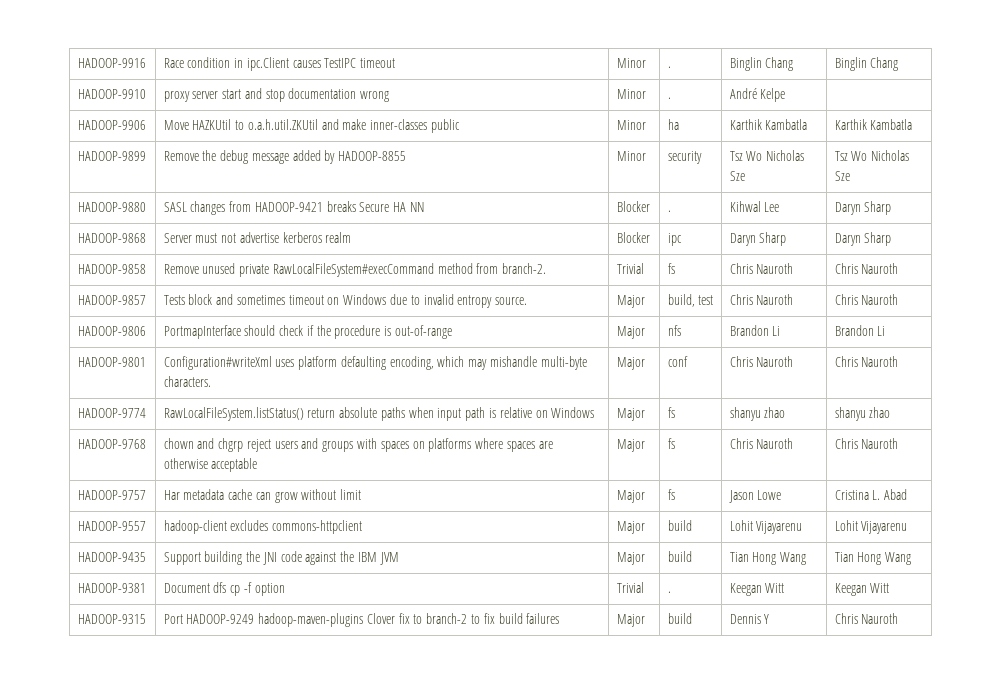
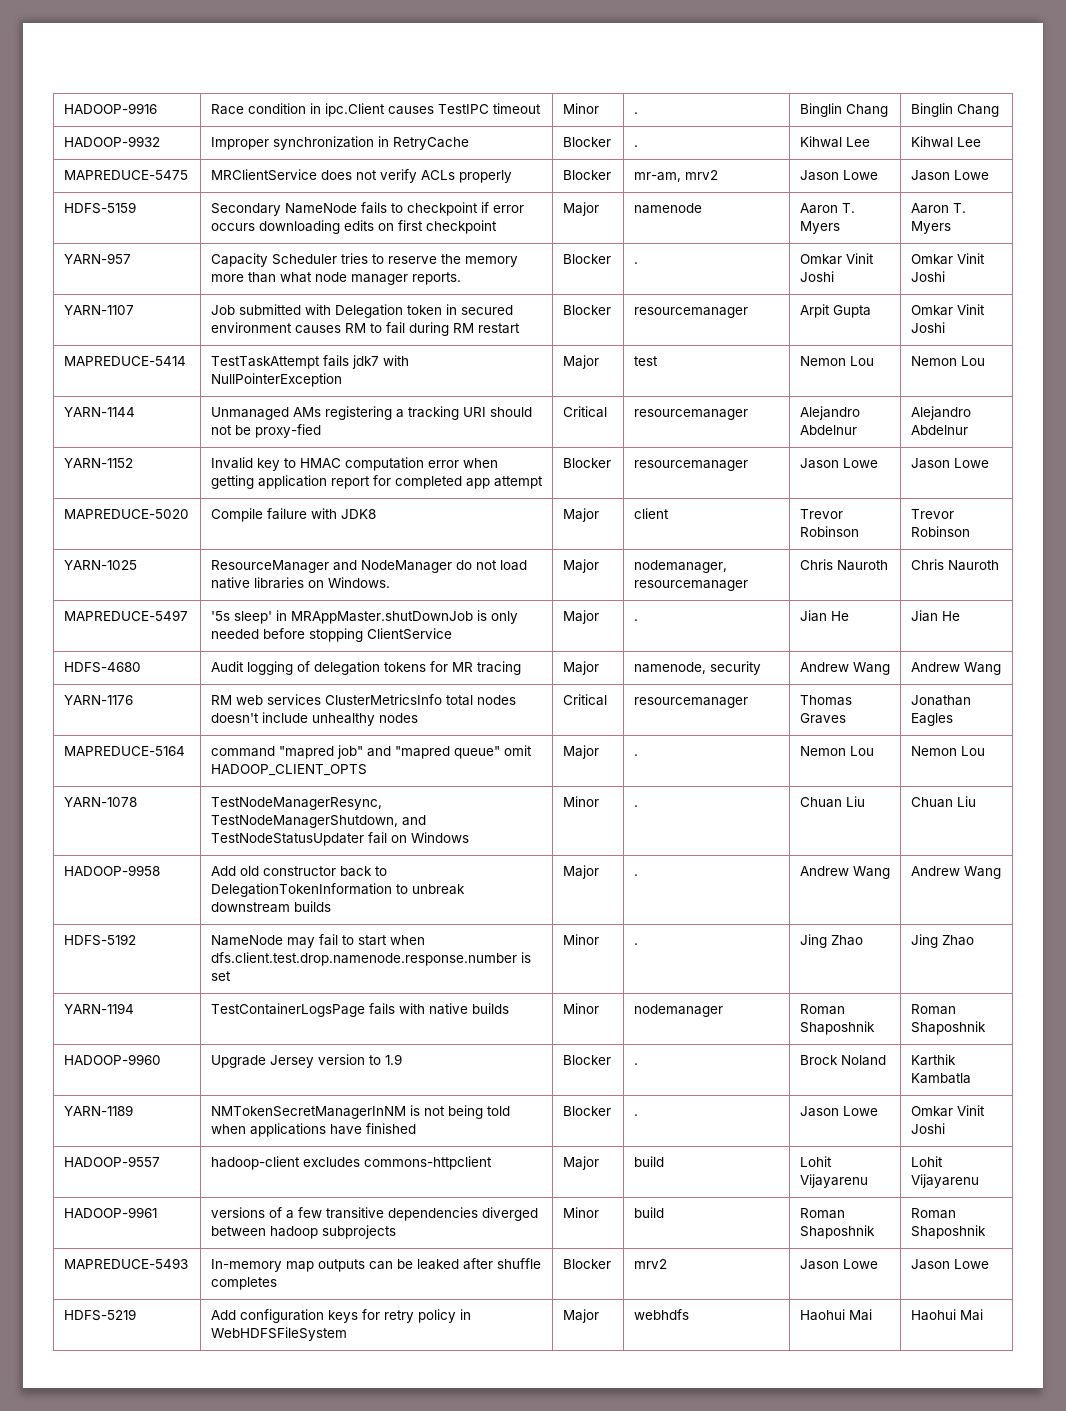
[77,89,146,99] [163,88,390,102] [616,89,646,99] [667,97,671,99] [729,88,786,102] [77,120,146,130] [163,119,461,133] [616,120,646,130] [667,119,679,130] [729,119,808,130] [834,119,913,130] [77,151,146,161] [163,150,407,164] [616,151,646,161] [667,151,702,164] [729,150,805,161] [729,171,745,181] [834,150,910,161] [834,171,850,181] [77,202,146,212] [163,201,425,215] [616,201,650,212] [667,210,671,212] [729,201,780,212] [834,201,892,215] [77,233,146,243] [163,232,352,243] [616,232,650,243] [667,233,682,246] [729,232,787,246] [834,232,892,246] [77,264,146,274] [163,263,547,277] [616,263,644,274] [667,263,675,274] [729,263,794,274] [834,263,899,274] [77,295,146,305] [163,294,528,308] [616,295,645,308] [667,294,714,307] [729,294,794,305] [834,294,899,305] [77,326,146,336] [163,325,453,339] [616,326,645,339] [667,325,681,336] [729,325,781,336] [834,325,886,336] [77,357,146,367] [163,356,587,370] [163,376,211,387] [616,357,645,370] [667,356,688,367] [729,356,794,367] [834,356,899,367] [77,408,146,418] [163,407,595,421] [616,408,645,421] [667,407,675,418] [729,407,786,421] [834,407,891,421] [77,439,146,449] [163,438,553,452] [163,458,258,472] [616,439,645,452] [667,438,675,449] [729,438,794,449] [834,438,899,449] [77,490,146,500] [163,489,362,503] [616,490,645,503] [667,489,675,500] [728,490,782,503] [834,489,908,500] HADOOP-9910 | proxy server start and stop documentation wrong | Minor | . | André Kelpe | // HADOOP-9906 | Move HAZKUtil to o.a.h.util.ZKUtil and make inner-classes public | Minor | ha | Karthik Kambatla | Karthik Kambatla // HADOOP-9899 | Remove the debug message added by HADOOP-8855 | Minor | security | Tsz Wo Nicholas Sze | Tsz Wo Nicholas Sze // HADOOP-9880 | SASL changes from HADOOP-9421 breaks Secure HA NN | Blocker | . | Kihwal Lee | Daryn Sharp // HADOOP-9868 | Server must not advertise kerberos realm | Blocker | ipc | Daryn Sharp | Daryn Sharp // HADOOP-9858 | Remove unused private RawLocalFileSystem#execCommand method from branch-2. | Trivial | fs | Chris Nauroth | Chris Nauroth // HADOOP-9857 | Tests block and sometimes timeout on Windows due to invalid entropy source. | Major | build, test | Chris Nauroth | Chris Nauroth // HADOOP-9806 | PortmapInterface should check if the procedure is out-of-range | Major | nfs | Brandon Li | Brandon Li // HADOOP-9801 | Configuration#writeXml uses platform defaulting encoding, which may mishandle multi-byte characters. | Major | conf | Chris Nauroth | Chris Nauroth // HADOOP-9774 | RawLocalFileSystem.listStatus() return absolute paths when input path is relative on Windows | Major | fs | shanyu zhao | shanyu zhao // HADOOP-9768 | chown and chgrp reject users and groups with spaces on platforms where spaces are otherwise acceptable | Major | fs | Chris Nauroth | Chris Nauroth // HADOOP-9757 | Har metadata cache can grow without limit | Major | fs | Jason Lowe | Cristina L. Abad -> [63,136,160,147] [210,136,469,150] [562,137,611,147] [633,145,638,147] [799,136,870,148] [910,136,981,148] [63,170,188,180] [210,169,512,183] [562,170,611,180] [633,170,718,182] [799,170,878,181] [910,170,989,181] [63,202,136,214] [210,202,524,216] [210,220,497,234] [562,202,599,216] [633,203,702,214] [799,203,855,214] [799,221,840,234] [910,203,966,214] [910,221,951,234] [63,253,131,264] [210,253,518,267] [210,272,461,285] [562,254,611,264] [633,262,638,264] [799,253,874,265] [799,271,834,282] [910,253,985,265] [910,271,945,282] [63,305,134,315] [210,304,513,318] [210,322,520,336] [562,305,611,315] [633,307,748,318] [799,304,871,318] [910,304,985,316] [910,322,945,333] [63,356,186,366] [210,355,409,369] [210,373,342,387] [562,355,599,369] [633,356,658,366] [799,356,874,366] [910,356,985,366] [63,407,135,417] [210,406,532,420] [210,424,321,438] [562,406,607,418] [633,409,748,420] [799,406,860,420] [799,425,857,435] [910,406,971,420] [910,425,968,435] [63,458,133,468] [210,457,498,471] [210,475,543,489] [562,458,611,468] [633,460,748,471] [799,458,878,469] [910,458,989,469] [63,509,189,519] [210,508,376,522] [562,508,599,522] [633,508,669,519] [799,509,843,519] [799,526,859,537] [910,509,954,519] [910,526,970,537] [63,560,137,570] [210,560,527,573] [210,577,390,589] [562,559,599,573] [633,560,727,573] [633,580,748,591] [799,559,888,571] [910,559,999,571] [63,610,188,621] [210,610,518,624] [210,628,452,642] [562,610,599,624] [633,619,638,621] [799,610,849,622] [910,610,960,622] [63,662,141,673] [210,661,521,675] [562,661,599,675] [633,661,761,675] [799,662,890,675] [910,662,1001,675] [63,695,133,705] [210,694,516,706] [210,712,418,726] [562,694,607,706] [633,697,748,708] [799,695,852,706] [799,713,846,724] [910,695,971,706] [910,713,953,726] [63,746,185,756] [210,745,532,759] [210,764,367,776] [562,745,599,759] [633,754,638,756] [799,746,874,756] [910,746,985,756] [63,797,137,807] [210,797,382,810] [210,815,426,828] [210,832,469,846] [562,796,599,807] [633,805,638,807] [799,796,865,808] [910,796,976,808] [63,865,160,876] [210,866,387,877] [210,883,465,897] [210,901,331,913] [562,865,599,879] [633,874,638,876] [799,866,890,879] [910,866,1001,879] [63,934,136,946] [210,934,425,948] [210,952,531,966] [210,971,231,981] [562,934,599,945] [633,943,638,945] [799,934,863,948] [910,934,974,948] [63,1003,134,1014] [210,1003,509,1017] [562,1003,599,1014] [633,1004,723,1017] [799,1004,845,1015] [799,1021,875,1035] [910,1004,956,1015] [910,1021,986,1035] [63,1054,161,1065] [210,1054,402,1068] [562,1055,611,1065] [633,1063,638,1065] [799,1055,886,1066] [910,1054,956,1066] [910,1073,971,1084] [63,1105,133,1116] [210,1105,510,1119] [210,1123,416,1137] [562,1106,611,1116] [633,1114,638,1116] [799,1106,878,1117] [910,1105,985,1117] [910,1123,945,1134] HADOOP-9932 | Improper synchronization in RetryCache | Blocker | . | Kihwal Lee | Kihwal Lee // MAPREDUCE-5475 | MRClientService does not verify ACLs properly | Blocker | mr-am, mrv2 | Jason Lowe | Jason Lowe // HDFS-5159 | Secondary NameNode fails to checkpoint if error occurs downloading edits on first checkpoint | Major | namenode | Aaron T. Myers | Aaron T. Myers // YARN-957 | Capacity Scheduler tries to reserve the memory more than what node manager reports. | Blocker | . | Omkar Vinit Joshi | Omkar Vinit Joshi // YARN-1107 | Job submitted with Delegation token in secured environment causes RM to fail during RM restart | Blocker | resourcemanager | Arpit Gupta | Omkar Vinit Joshi // MAPREDUCE-5414 | TestTaskAttempt fails jdk7 with NullPointerException | Major | test | Nemon Lou | Nemon Lou // YARN-1144 | Unmanaged AMs registering a tracking URI should not be proxy-fied | Critical | resourcemanager | Alejandro Abdelnur | Alejandro Abdelnur // YARN-1152 | Invalid key to HMAC computation error when getting application report for completed app attempt | Blocker | resourcemanager | Jason Lowe | Jason Lowe // MAPREDUCE-5020 | Compile failure with JDK8 | Major | client | Trevor Robinson | Trevor Robinson // YARN-1025 | ResourceManager and NodeManager do not load native libraries on Windows. | Major | nodemanager, resourcemanager | Chris Nauroth | Chris Nauroth // MAPREDUCE-5497 | '5s sleep' in MRAppMaster.shutDownJob is only needed before stopping ClientService | Major | . | Jian He | Jian He // HDFS-4680 | Audit logging of delegation tokens for MR tracing | Major | namenode, security | Andrew Wang | Andrew Wang // YARN-1176 | RM web services ClusterMetricsInfo total nodes doesn't include unhealthy nodes | Critical | resourcemanager | Thomas Graves | Jonathan Eagles // MAPREDUCE-5164 | command "mapred job" and "mapred queue" omit HADOOP_CLIENT_OPTS | Major | . | Nemon Lou | Nemon Lou // YARN-1078 | TestNodeManagerResync, TestNodeManagerShutdown, and TestNodeStatusUpdater fail on Windows | Minor | . | Chuan Liu | Chuan Liu // HADOOP-9958 | Add old constructor back to DelegationTokenInformation to unbreak downstream builds | Major | . | Andrew Wang | Andrew Wang // HDFS-5192 | NameNode may fail to start when dfs.client.test.drop.namenode.response.number is set | Minor | . | Jing Zhao | Jing Zhao // YARN-1194 | TestContainerLogsPage fails with native builds | Minor | nodemanager | Roman Shaposhnik | Roman Shaposhnik // HADOOP-9960 | Upgrade Jersey version to 1.9 | Blocker | . | Brock Noland | Karthik Kambatla // YARN-1189 | NMTokenSecretManagerInNM is not being told when applications have finished | Blocker | . | Jason Lowe | Omkar Vinit Joshi
[77,552,146,562] [163,551,399,565] [616,552,645,565] [667,551,692,562] [729,552,807,565] [834,552,912,565] [77,583,146,593] [163,582,285,596] [616,582,644,593] [667,591,671,593] [729,583,785,596] [834,583,890,596] [77,614,146,624] [163,613,560,627] [616,614,645,627] [667,613,692,624] [729,614,770,624] [834,613,899,624] HADOOP-9435 | Support building the JNI code against the IBM JVM | Major | build | Tian Hong Wang | Tian Hong Wang // HADOOP-9381 | Document dfs cp -f option | Trivial | . | Keegan Witt | Keegan Witt // HADOOP-9315 | Port HADOOP-9249 hadoop-maven-plugins Clover fix to branch-2 to fix build failures | Major | build | Dennis Y | Chris Nauroth -> [63,1207,157,1218] [210,1207,538,1221] [210,1225,396,1239] [562,1207,599,1218] [633,1207,664,1218] [799,1208,845,1219] [799,1225,875,1239] [910,1208,956,1219] [910,1225,986,1239] [63,1258,188,1269] [210,1258,541,1272] [210,1277,277,1290] [562,1259,611,1269] [633,1259,667,1269] [799,1259,878,1270] [910,1259,989,1270] [63,1309,136,1321] [210,1309,471,1323] [210,1327,347,1341] [562,1309,599,1323] [633,1309,689,1320] [799,1309,872,1321] [910,1309,983,1321] HADOOP-9961 | versions of a few transitive dependencies diverged between hadoop subprojects | Minor | build | Roman Shaposhnik | Roman Shaposhnik // MAPREDUCE-5493 | In-memory map outputs can be leaked after shuffle completes | Blocker | mrv2 | Jason Lowe | Jason Lowe // HDFS-5219 | Add configuration keys for retry policy in WebHDFSFileSystem | Major | webhdfs | Haohui Mai | Haohui Mai

